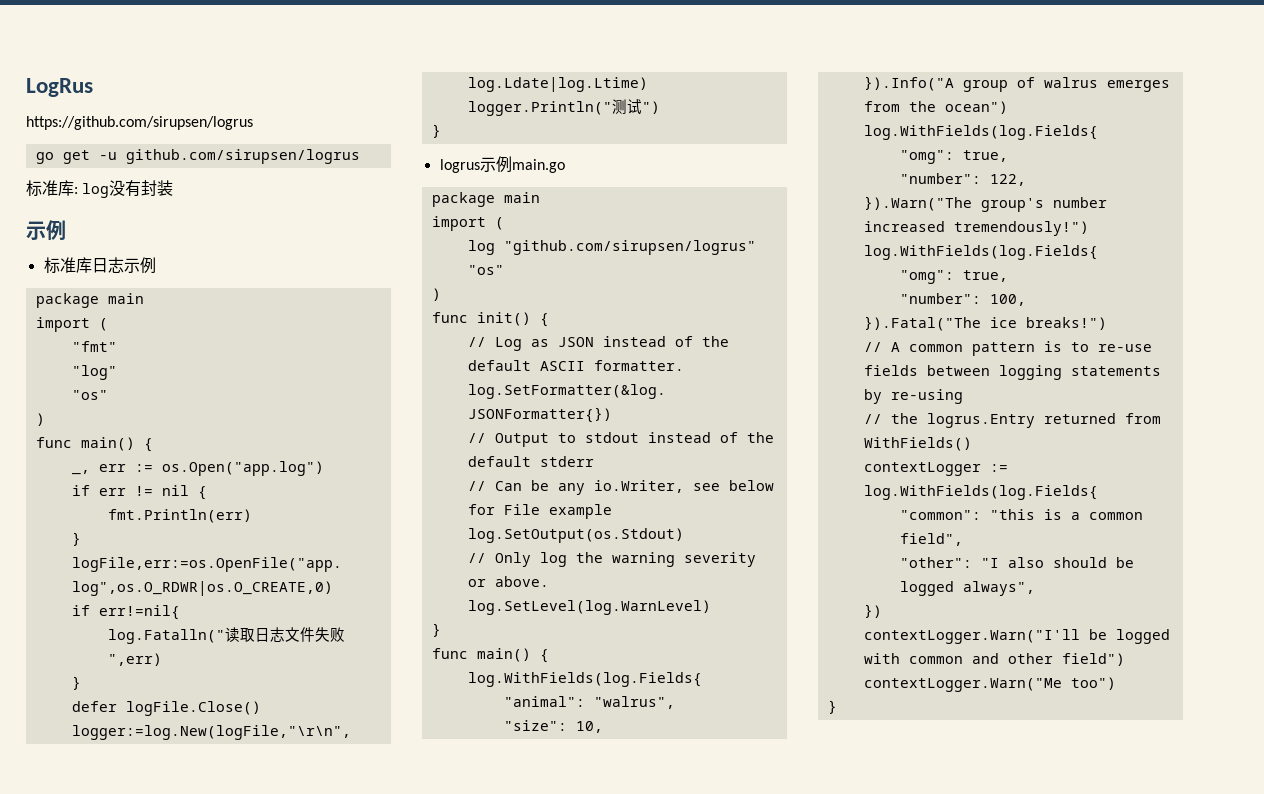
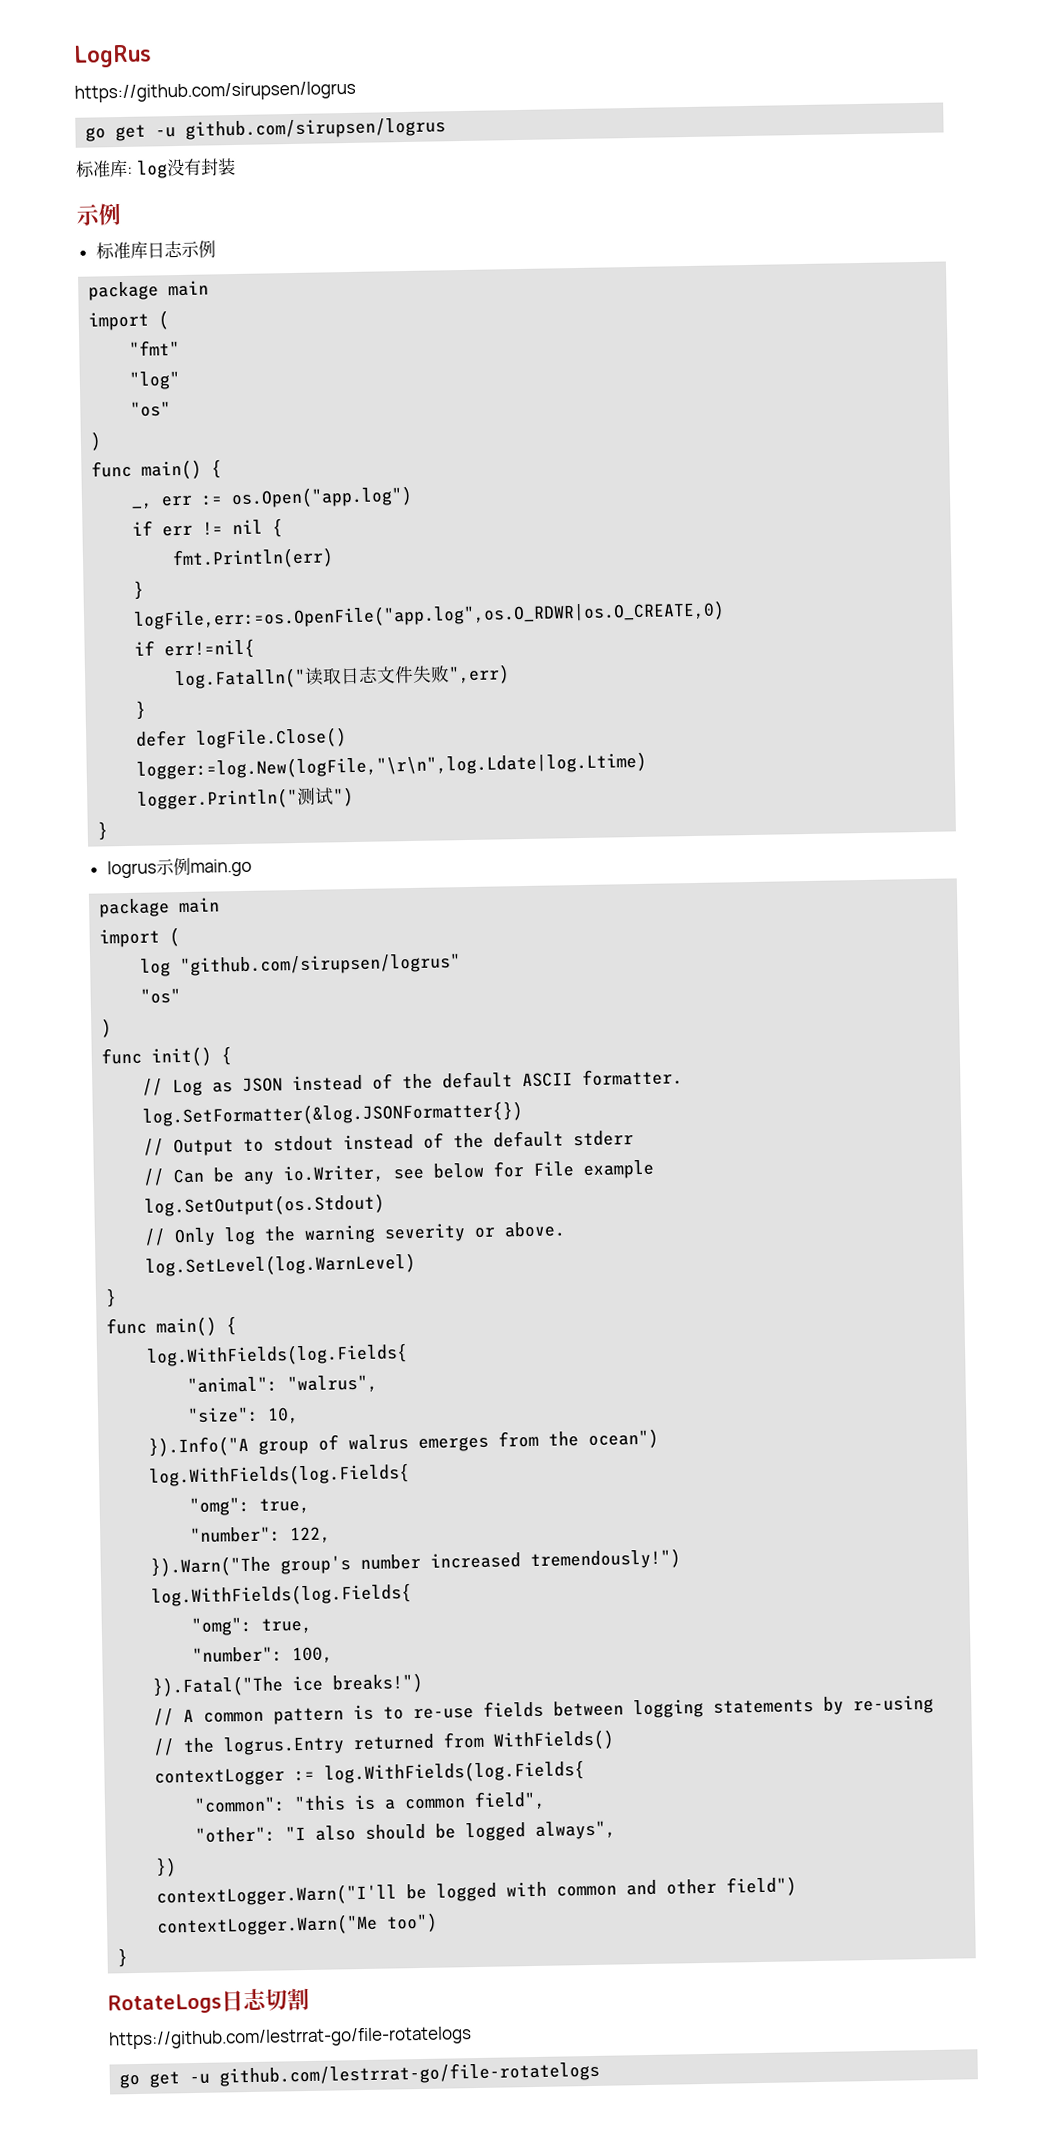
(837, 707) none -> [108,1987,310,2015] [108,2026,472,2050] [119,2060,601,2089] // RotateLogs日志切割 // https://github.com/lestrrat-go/file-rotatelogs // go get -u github.com/lestrrat-go/file-rotatelogs

